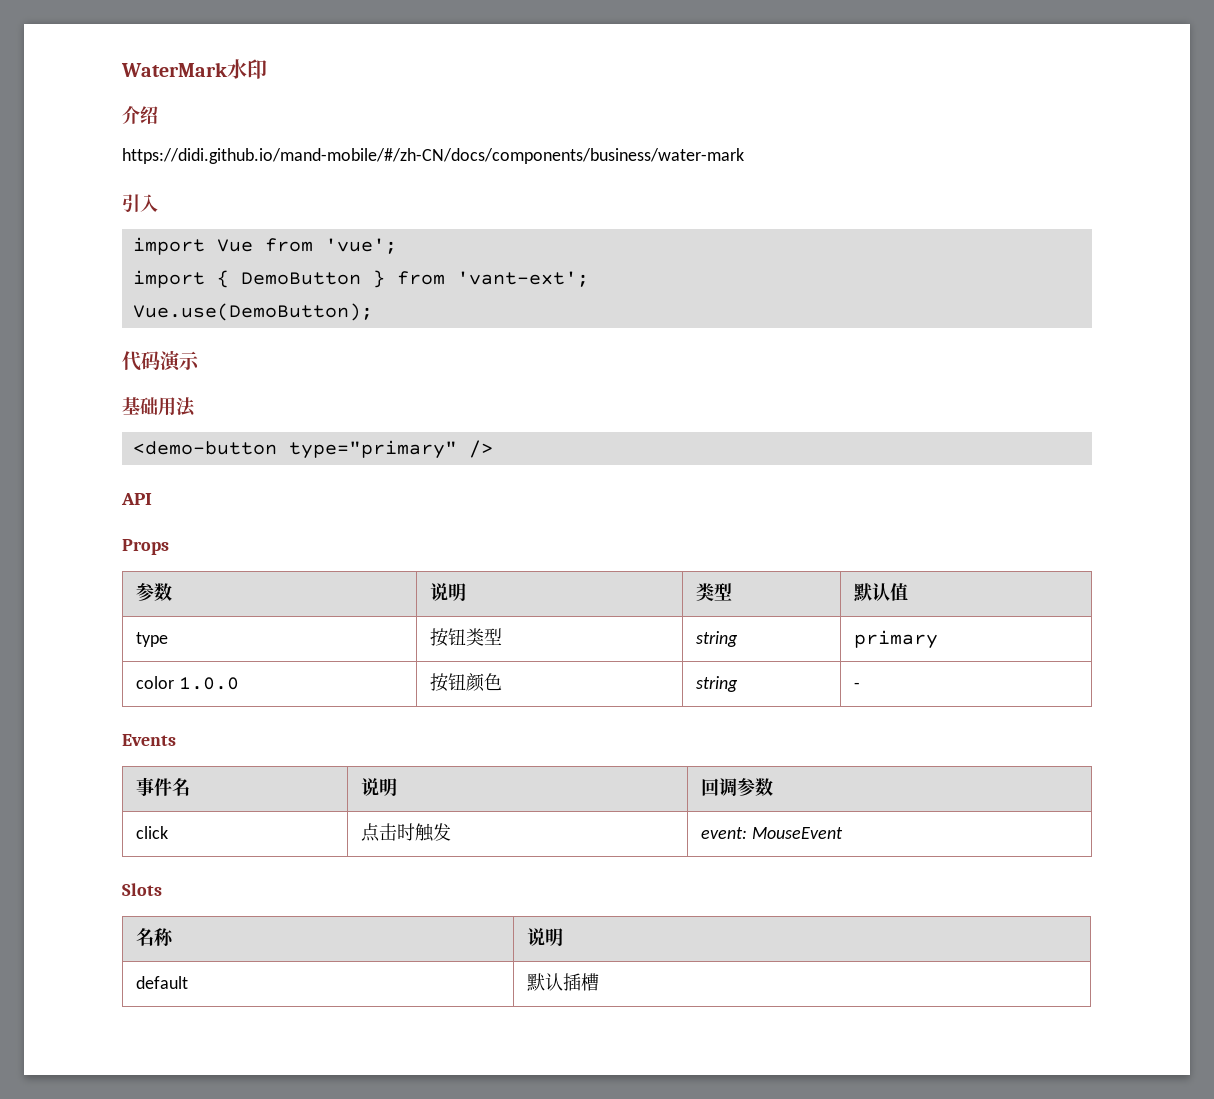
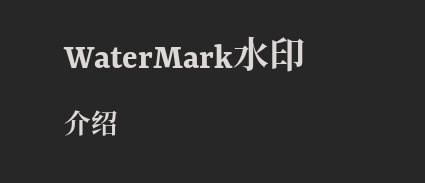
[122,148,744,164] [122,194,158,213] [132,237,397,255] [132,270,589,288] [132,303,373,321] [122,351,200,372] [122,397,196,417] [132,440,493,459] [121,493,152,505] [122,539,169,555] [136,583,173,601] [430,583,467,601] [696,583,733,601] [854,583,909,602] [136,632,169,647] [430,628,503,647] [696,631,739,647] [854,630,939,649] [136,676,240,690] [430,673,503,692] [696,676,739,692] [854,682,861,689] [122,734,176,746] [136,777,191,796] [361,778,398,796] [701,778,774,796] [136,826,169,839] [361,823,452,842] [701,827,844,839] [122,883,162,896] [136,928,175,946] [527,928,564,946] [136,976,189,989] [527,973,600,991] // https://didi.github.io/mand-mobile/#/zh-CN/docs/components/business/water-mark // 引入 // import Vue from 'vue'; // import { DemoButton } from 'vant-ext'; // Vue.use(DemoButton); // 代码演示 // 基础用法 // <demo-button type="primary" /> // API // Props // 参数 | 说明 | 类型 | 默认值 // type | 按钮类型 | string | primary // color 1.0.0 | 按钮颜色 | string | - // Events // 事件名 | 说明 | 回调参数 // click | 点击时触发 | event: MouseEvent // Slots // 名称 | 说明 // default | 默认插槽 -> (118, 123) none

